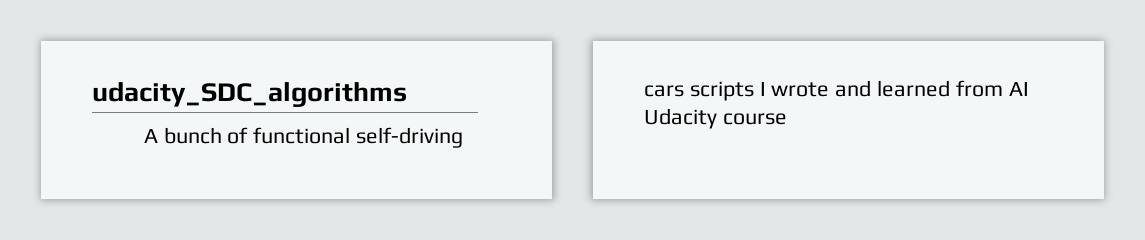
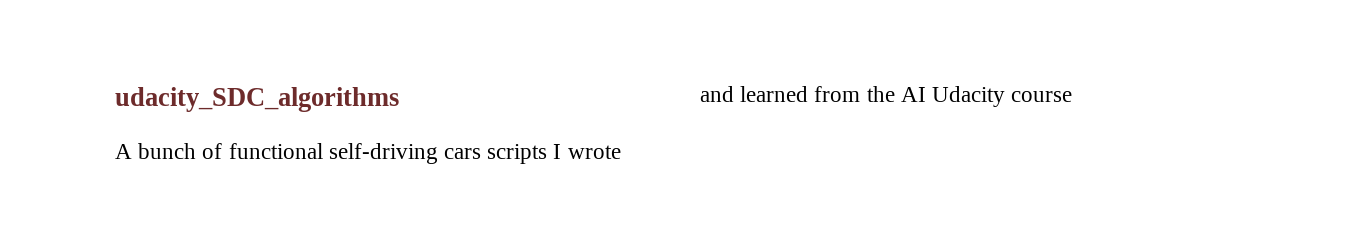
(1003, 88) none -> [866,86,895,102] the

